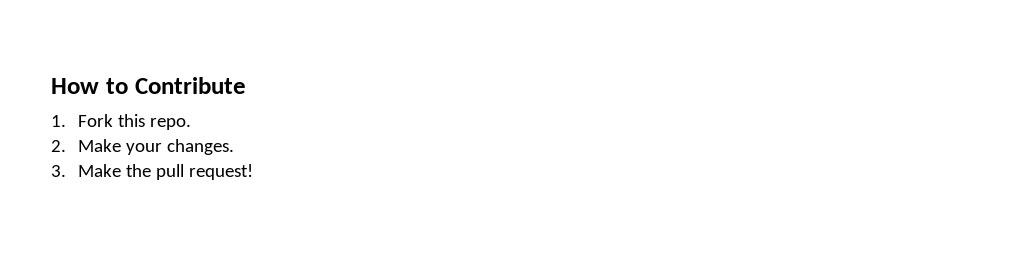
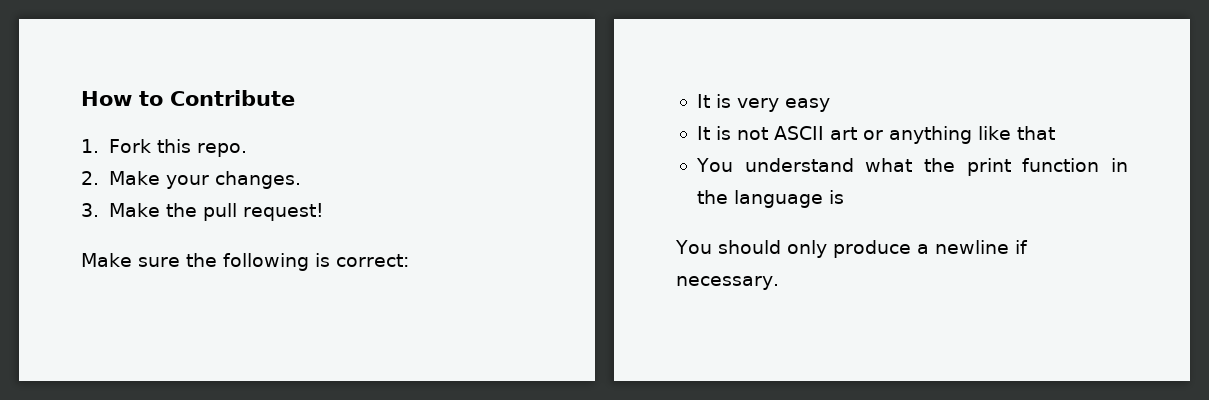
(253, 172) none -> [81,253,409,271] [696,94,830,112] [696,126,1055,144] [695,158,1128,176] [696,190,844,208] [675,240,1028,258] [676,276,779,290] // Make sure the following is correct: // It is very easy // It is not ASCII art or anything like that // You understand what the print function in the language is // You should only produce a newline if necessary.

